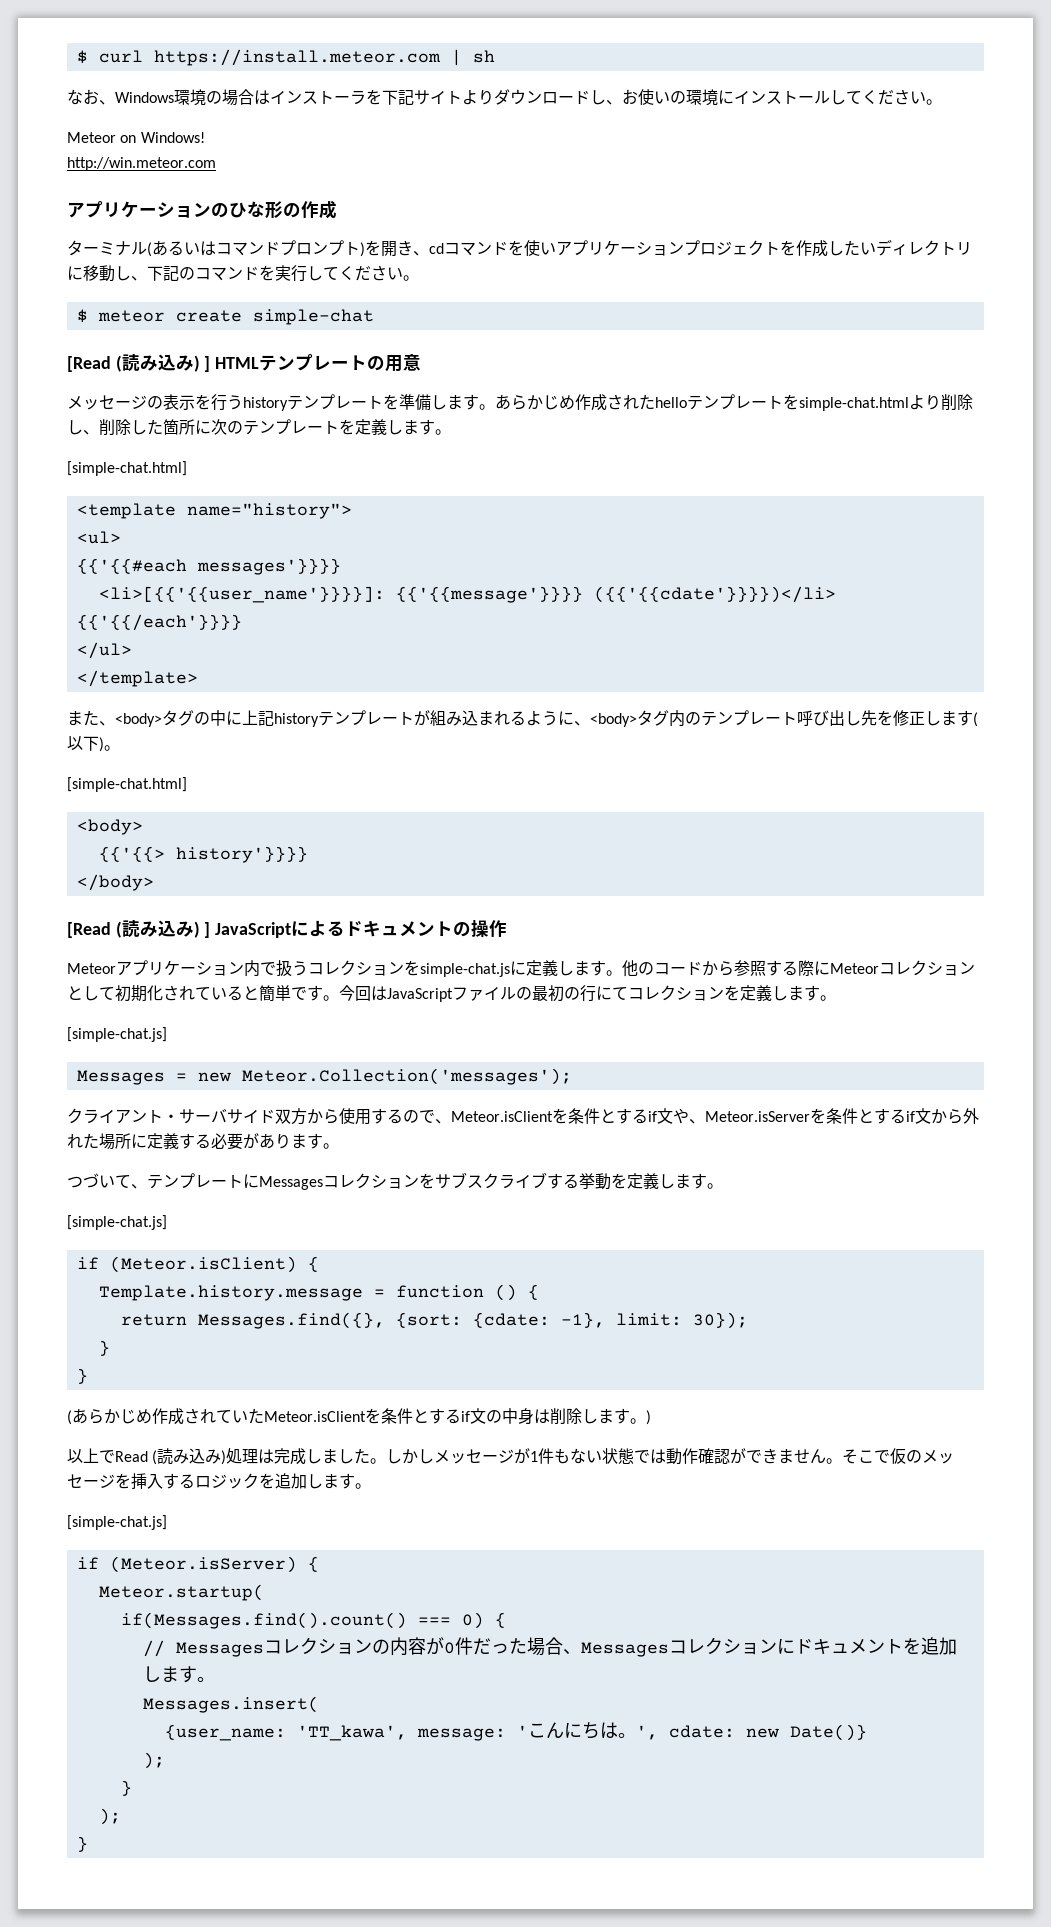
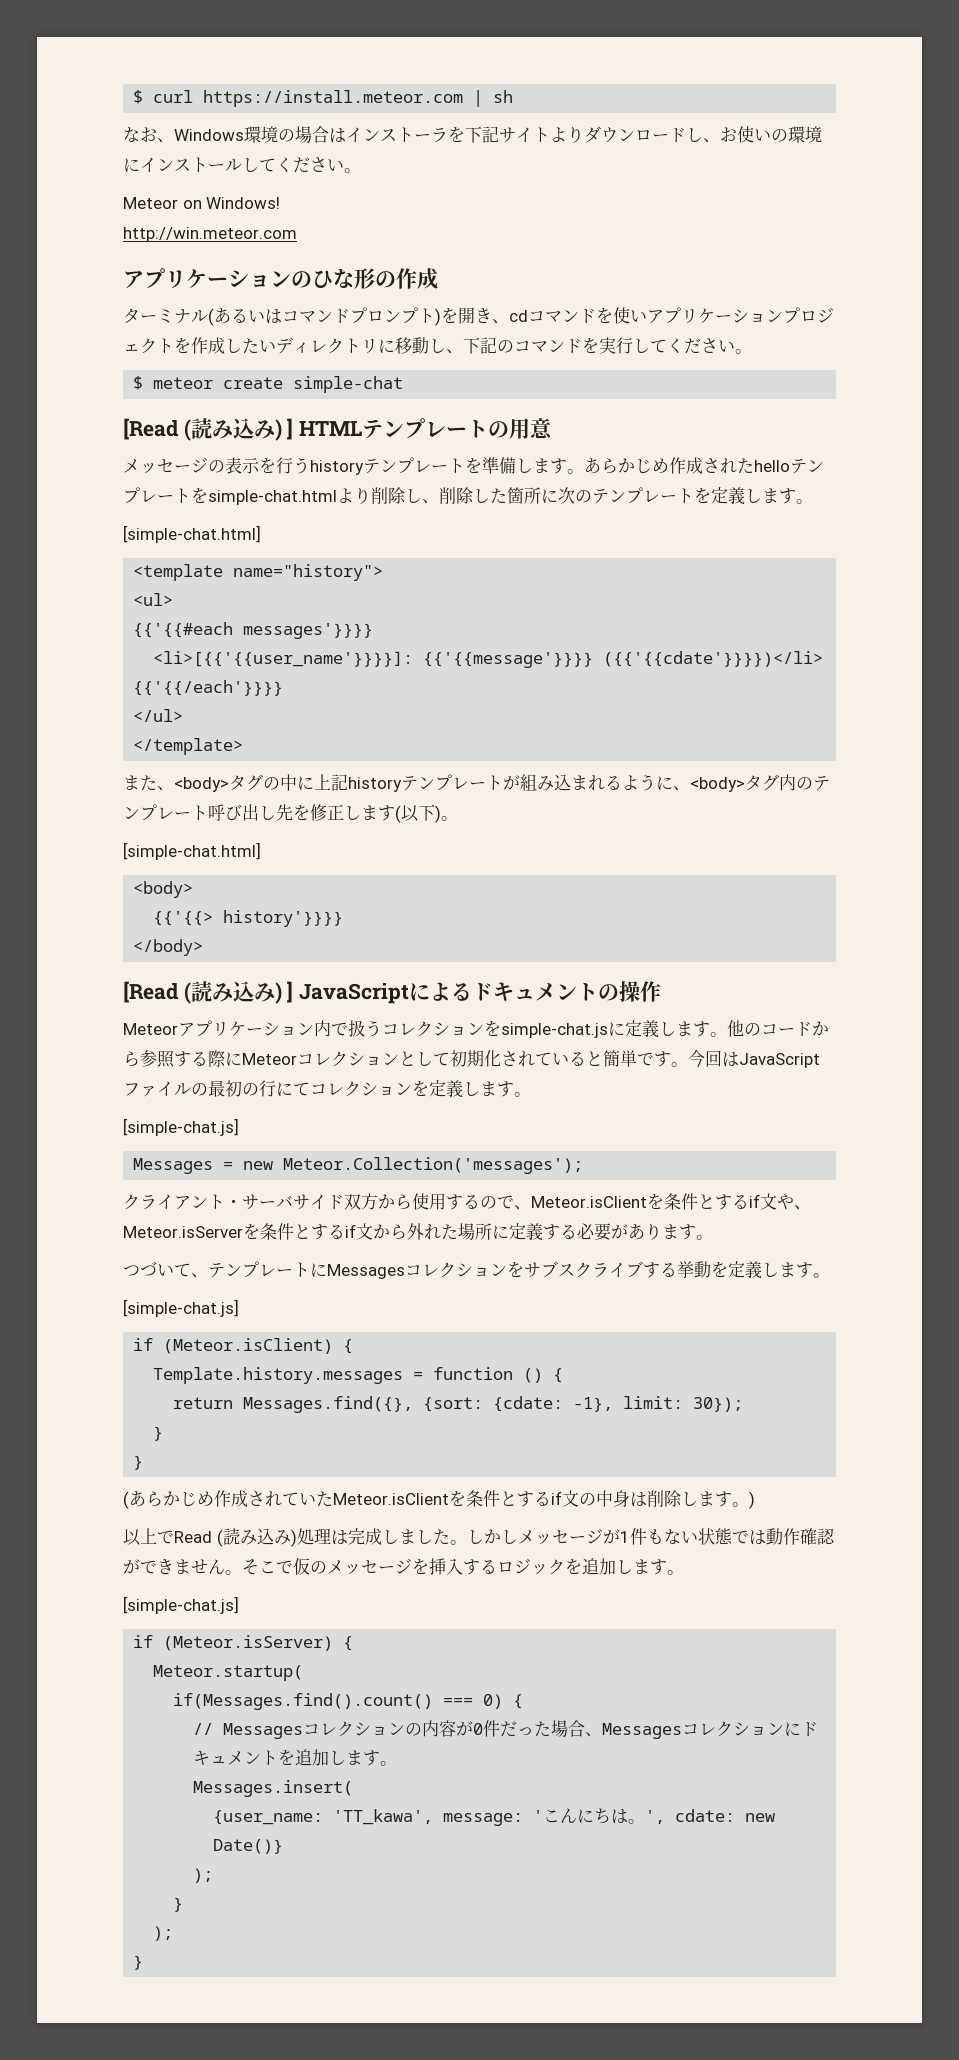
[98,1285,363,1301] Template.history.message -> [153,1367,404,1384] Template.history.messages

